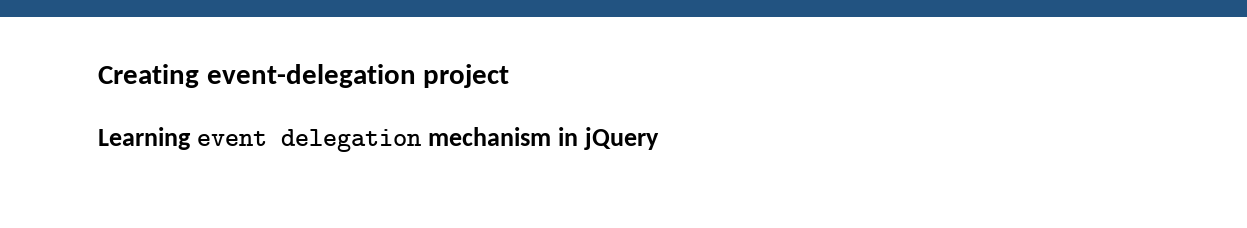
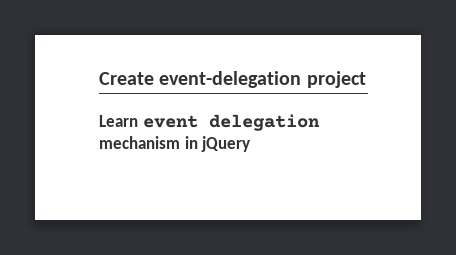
[98,64,199,88] Creating -> [99,72,154,85] Create
[98,127,191,150] Learning -> [99,115,138,127] Learn

